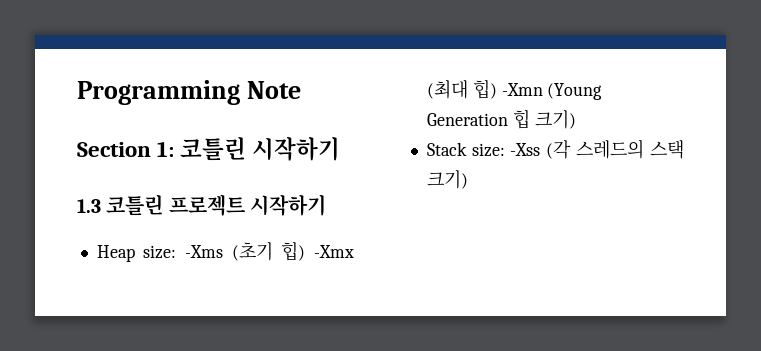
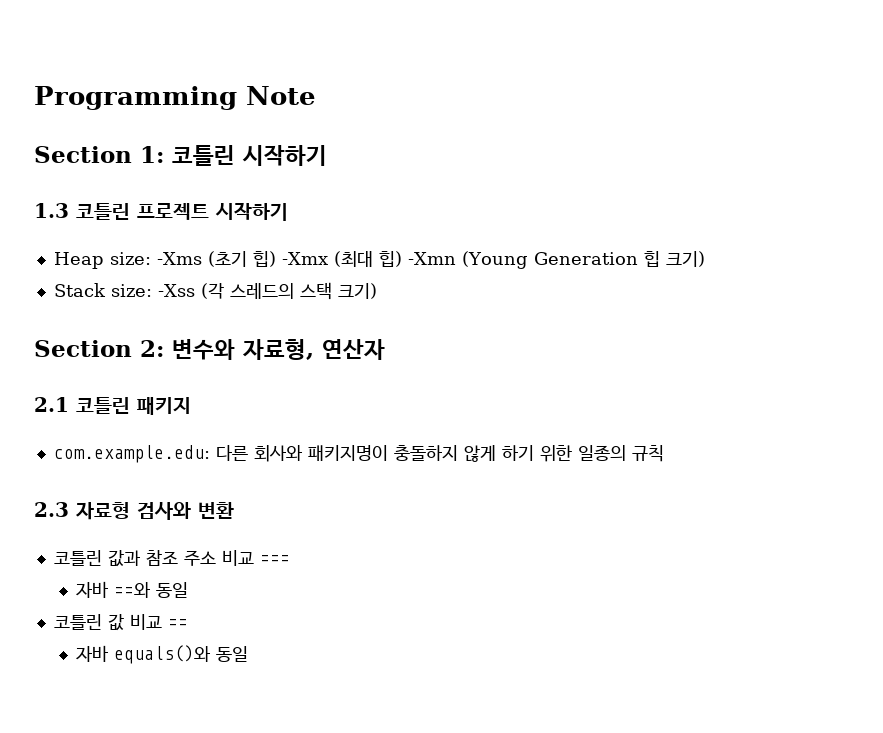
(468, 179) none -> [34,339,385,360] [34,397,191,415] [53,445,664,463] [34,502,234,520] [53,550,290,567] [76,581,189,598] [53,614,188,631] [76,645,249,664] // Section 2: 변수와 자료형, 연산자 // 2.1 코틀린 패키지 // com.example.edu: 다른 회사와 패키지명이 충돌하지 않게 하기 위한 일종의 규칙 // 2.3 자료형 검사와 변환 // 코틀린 값과 참조 주소 비교 === // 자바 ==와 동일 // 코틀린 값 비교 == // 자바 equals()와 동일

